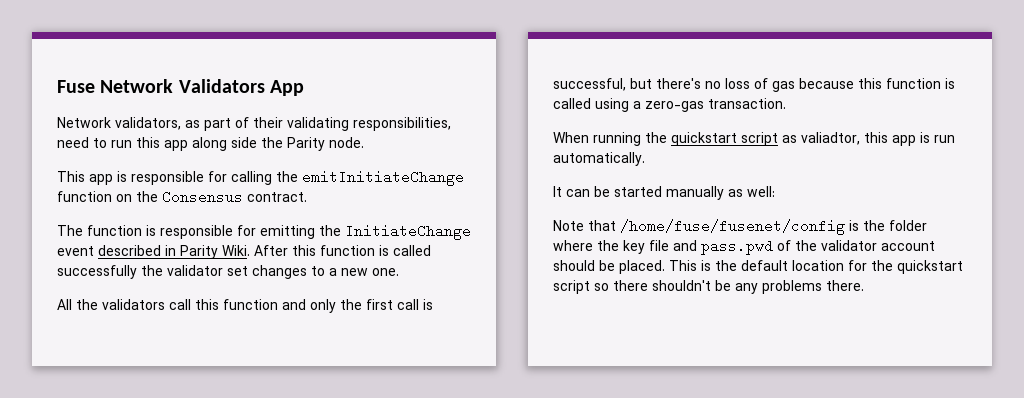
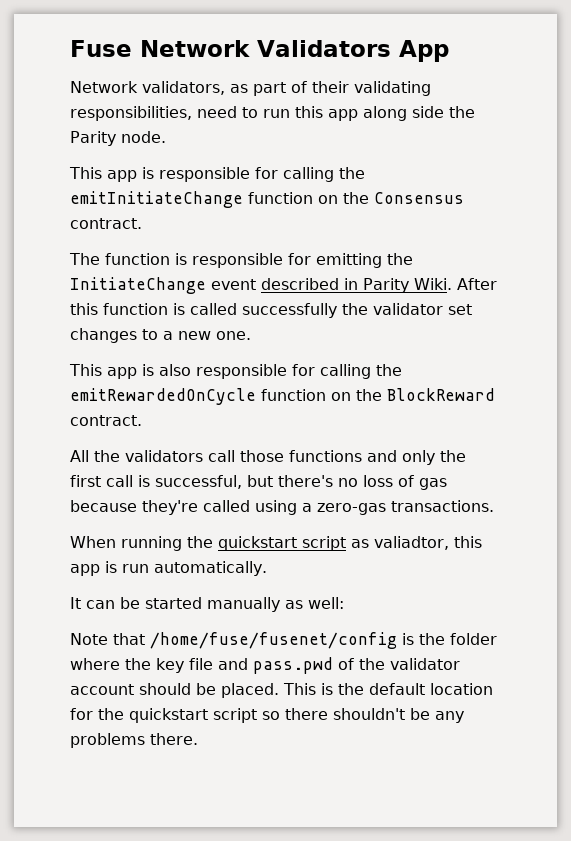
(399, 272) none -> [69,364,402,379] [70,388,495,405] [70,415,142,426] // This app is also responsible for calling the emitRewardedOnCycle function on the BlockReward contract.
[195,299,278,310] this function -> [240,450,362,462] those functions
[858,78,955,89] this function is -> [142,500,198,515] they're
[708,98,786,109] transaction. -> [391,500,494,512] transactions.

